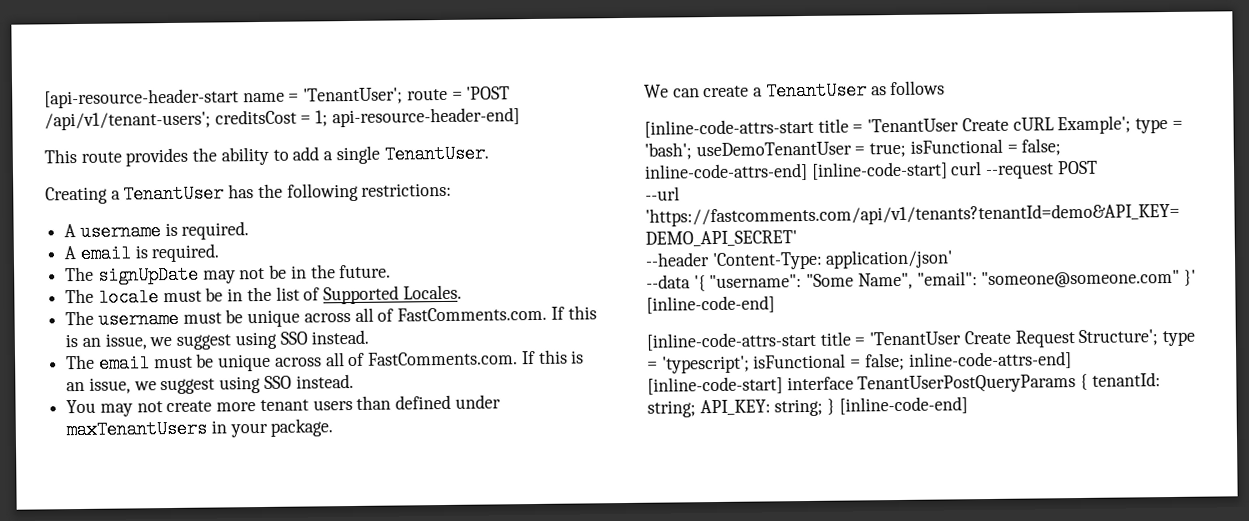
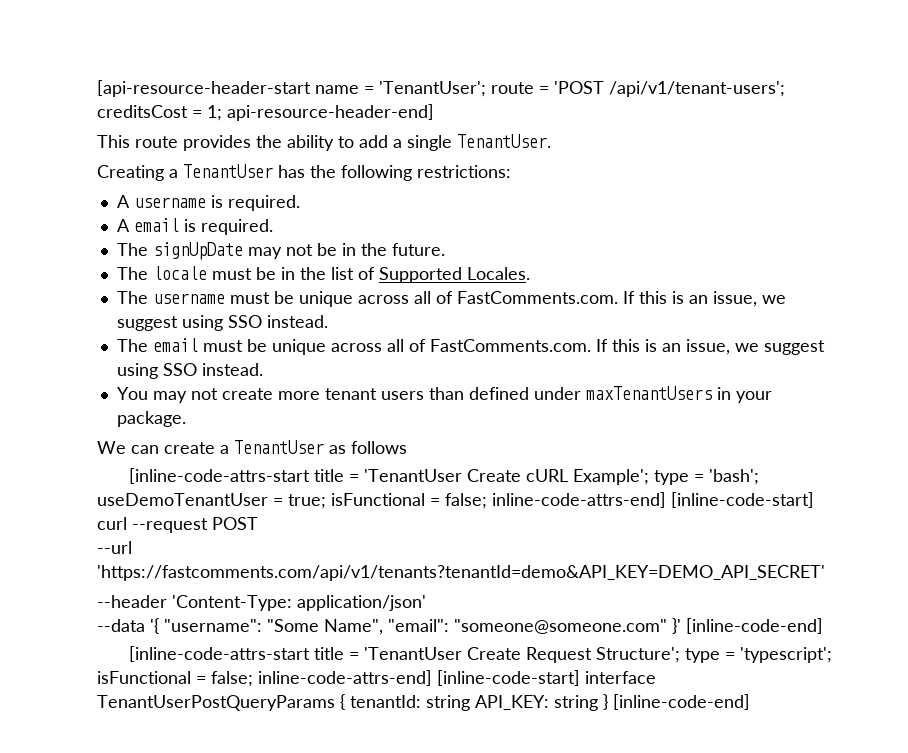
[647,398,824,418] string; API_KEY: string; -> [426,695,598,711] string API_KEY: string

